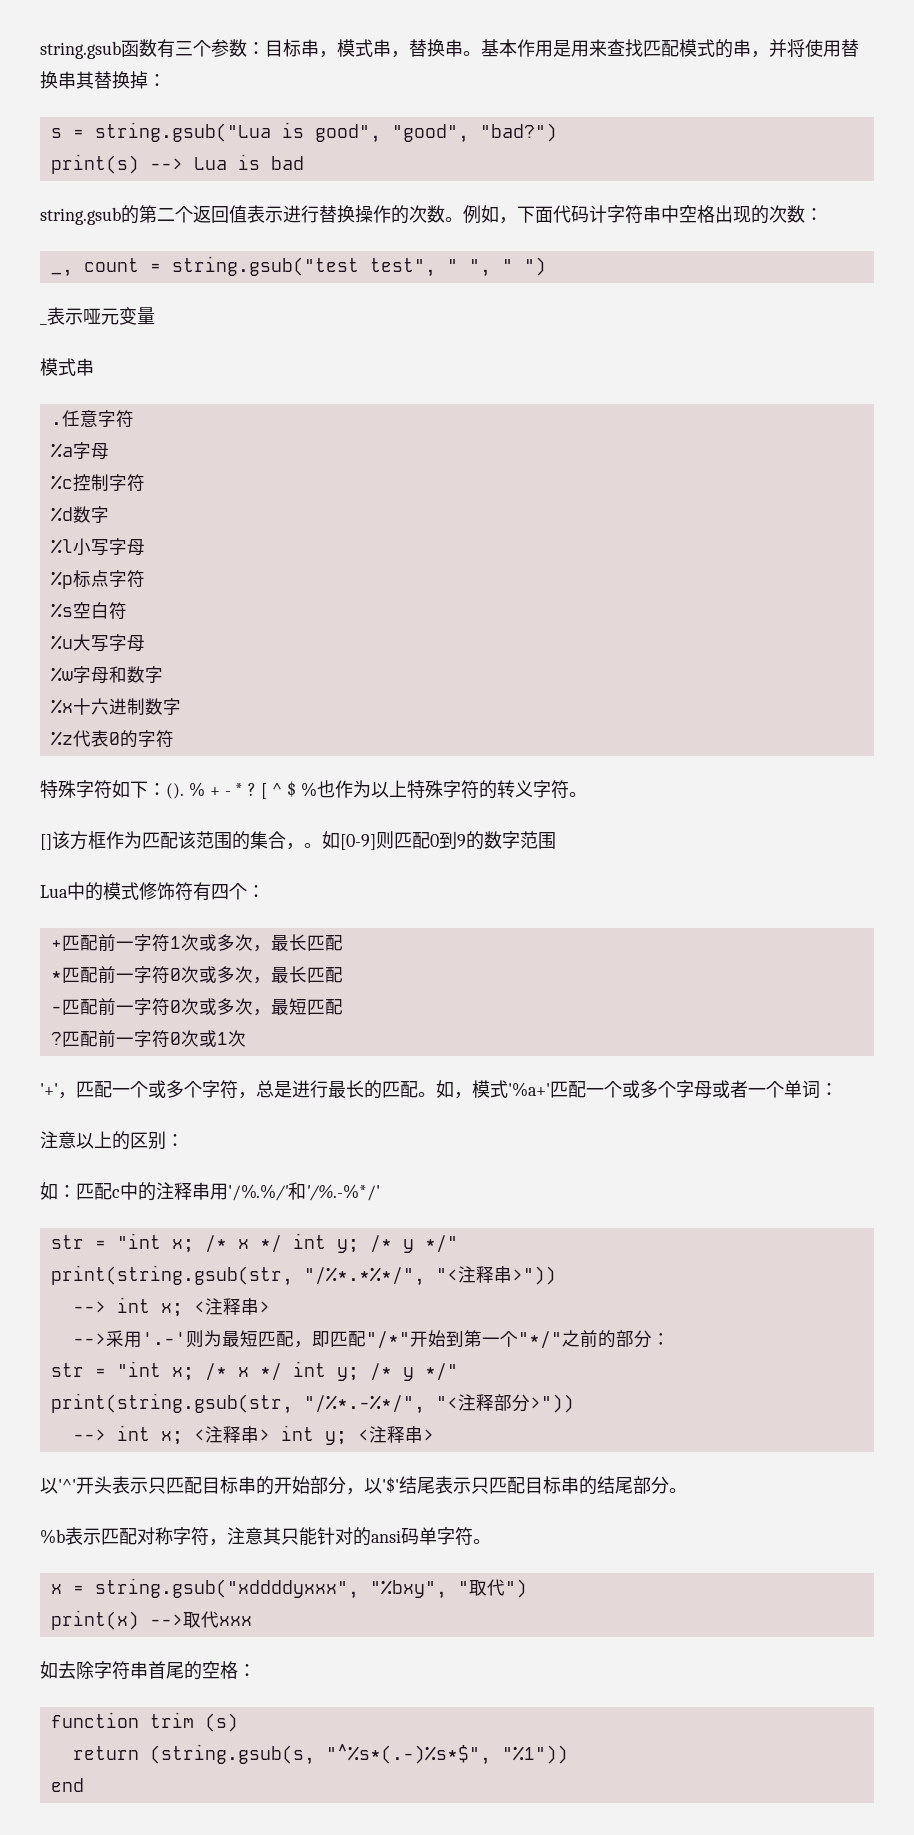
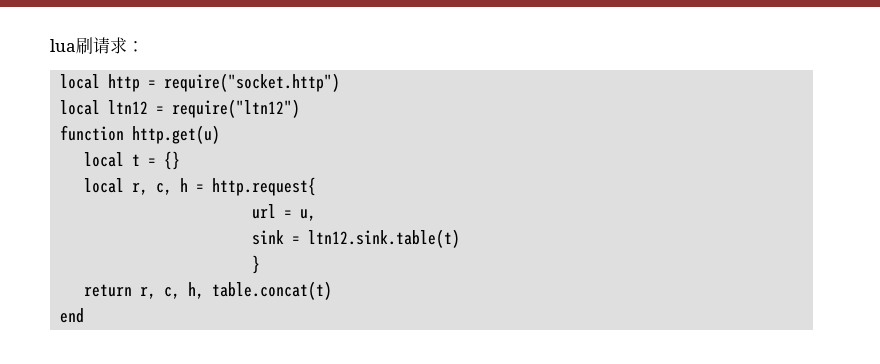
[40,39,859,59] [40,71,166,89] [50,122,557,143] [50,154,304,174] [40,205,823,225] [50,256,546,277] [40,307,155,325] [40,358,94,376] [50,410,134,428] [50,442,109,460] [50,474,145,492] [50,506,109,523] [50,538,145,556] [50,570,145,589] [50,602,127,620] [50,634,145,652] [50,666,163,684] [50,698,181,715] [50,730,174,748] [40,780,587,799] [40,831,556,850] [40,882,265,901] [50,934,343,952] [50,966,343,984] [50,998,343,1016] [50,1030,246,1048] [40,1080,838,1099] [40,1131,184,1150] [40,1182,380,1201] [50,1233,458,1253] [50,1265,556,1286] [72,1297,270,1317] [72,1330,670,1349] [50,1361,458,1381] [50,1393,574,1414] [72,1425,434,1445] [40,1476,687,1495] [40,1527,491,1546] [50,1578,527,1599] [50,1610,252,1630] [40,1661,256,1680] [50,1712,238,1732] [72,1744,568,1765] string.gsub函数有三个参数：目标串，模式串，替换串。基本作用是用来查找匹配模式的串，并将使用替换串其替换掉： // s = string.gsub("Lua is good", "good", "bad?") // print(s) --> Lua is bad // string.gsub的第二个返回值表示进行替换操作的次数。例如，下面代码计字符串中空格出现的次数： // _, count = string.gsub("test test", " ", " ") // _表示哑元变量 // 模式串 // .任意字符 // %a字母 // %c控制字符 // %d数字 // %l小写字母 // %p标点字符 // %s空白符 // %u大写字母 // %w字母和数字 // %x十六进制数字 // %z代表0的字符 // 特殊字符如下：(). % + - * ? [ ^ $ %也作为以上特殊字符的转义字符。 // []该方框作为匹配该范围的集合，。如[0-9]则匹配0到9的数字范围 // Lua中的模式修饰符有四个： // +匹配前一字符1次或多次，最长匹配 // *匹配前一字符0次或多次，最长匹配 // -匹配前一字符0次或多次，最短匹配 // ?匹配前一字符0次或1次 // '+'，匹配一个或多个字符，总是进行最长的匹配。如，模式'%a+'匹配一个或多个字母或者一个单词： // 注意以上的区别： // 如：匹配c中的注释串用'/%.%/'和'/%.-%*/' // str = "int x; /* x */ int y; /* y */" // print(string.gsub(str, "/%*.*%*/", "<注释串>")) // --> int x; <注释串> // -->采用'.-'则为最短匹配，即匹配"/*"开始到第一个"*/"之前的部分： // str = "int x; /* x */ int y; /* y */" // print(string.gsub(str, "/%*.-%*/", "<注释部分>")) // --> int x; <注释串> int y; <注释串> // 以'^'开头表示只匹配目标串的开始部分，以'$'结尾表示只匹配目标串的结尾部分。 // %b表示匹配对称字符，注意其只能针对的ansi码单字符。 // x = string.gsub("xddddyxxx", "%bxy", "取代") // print(x) -->取代xxx // 如去除字符串首尾的空格： // function trim (s) // return (string.gsub(s, "^%s*(.-)%s*$", "%1")) -> [50,37,144,54] [60,73,341,92] [60,99,301,118] [60,125,221,144] [84,151,181,170] [84,177,317,196] [252,204,317,221] [252,229,461,248] [252,255,261,274] [84,281,333,300] lua刷请求： // local http = require("socket.http") // local ltn12 = require("ltn12") // function http.get(u) // local t = {} // local r, c, h = http.request{ // url = u, // sink = ltn12.sink.table(t) // } // return r, c, h, table.concat(t)

